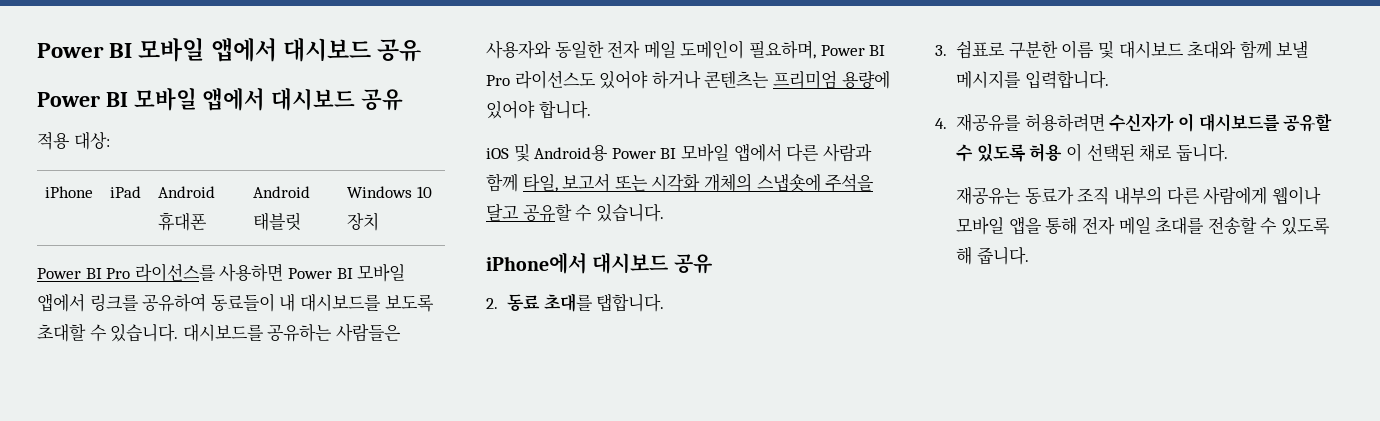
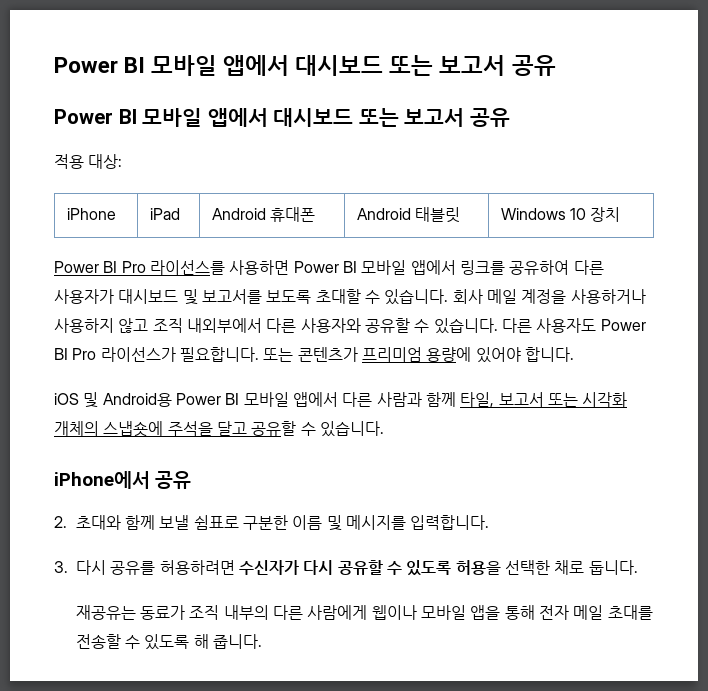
[37,37,371,62] Power BI 모바일 앱에서 대시보드 -> [54,55,506,76] Power BI 모바일 앱에서 대시보드 또는 보고서
(356, 99) none -> [358,108,465,127] 또는 보고서
[210,293,434,312] [37,323,401,342] [486,40,886,59] [486,70,770,89] 동료들이 내 대시보드를 보도록 초대할 수 있습니다. 대시보드를 공유하는 사람들은 사용자와 동일한 전자 메일 도메인이 필요하며, Power BI Pro 라이선스도 있어야 하거나 콘텐츠는 -> [573,260,604,275] [54,289,646,305] [54,318,646,334] [54,347,358,362] 다른 사용자가 대시보드 및 보고서를 보도록 초대할 수 있습니다. 회사 메일 계정을 사용하거나 사용하지 않고 조직 내외부에서 다른 사용자와 공유할 수 있습니다. 다른 사용자도 Power BI Pro 라이선스가 필요합니다. 또는 콘텐츠가
[592,253,669,274] 대시보드 -> (150, 480) none
[507,293,665,312] [935,40,1309,59] [956,70,1109,89] [935,113,1333,132] [956,143,1135,162] 동료 초대를 탭합니다. // 3. 쉼표로 구분한 이름 및 대시보드 초대와 함께 보낼 메시지를 입력합니다. // 4. 재공유를 허용하려면 수신자가 이 대시보드를 공유할 수 있도록 허용 이 선택된 -> [75,515,490,531] [54,560,550,576] 초대와 함께 보낼 쉼표로 구분한 이름 및 메시지를 입력합니다. // 3. 다시 공유를 허용하려면 수신자가 다시 공유할 수 있도록 허용을 선택한

